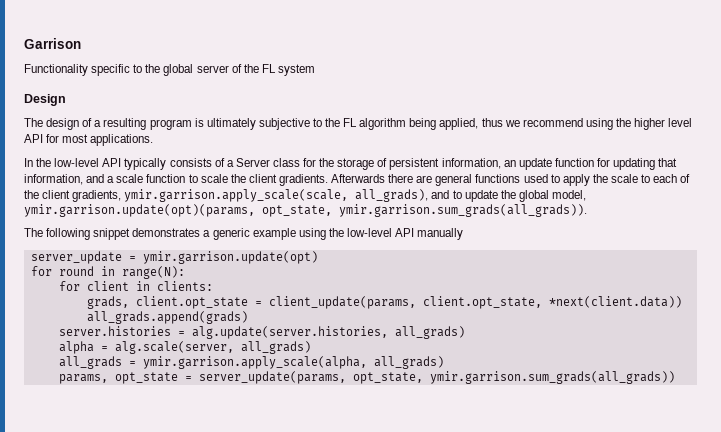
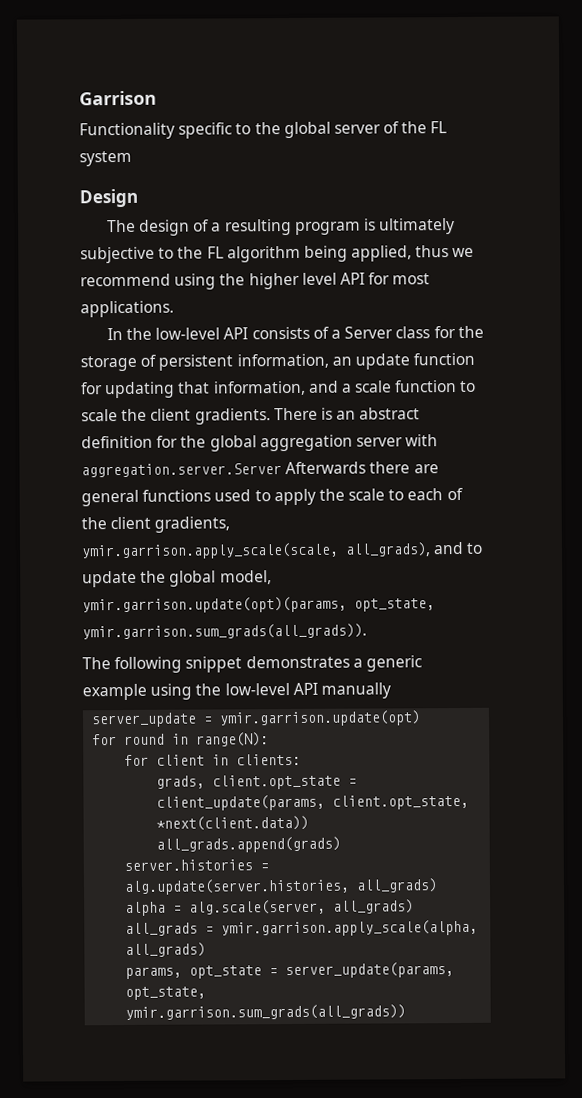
[124,158,167,170] typically -> (249, 333) none
(328, 180) none -> [273,407,421,421] [81,434,439,452] [81,463,282,478] There is an abstract definition for the global aggregation server with aggregation.server.Server

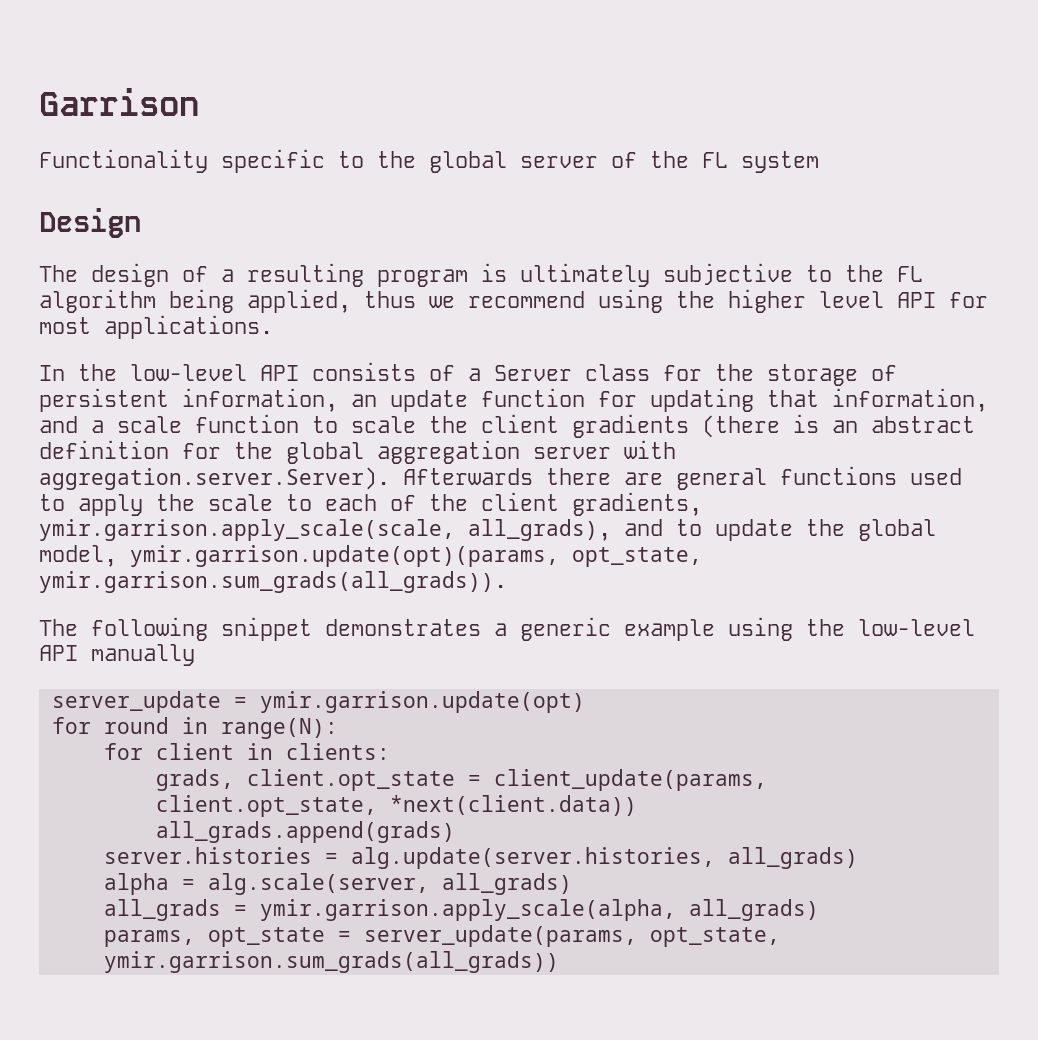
[194,407,318,425] gradients. There -> [572,414,780,438] gradients (there
[81,463,282,478] aggregation.server.Server -> [39,467,390,490] aggregation.server.Server).

